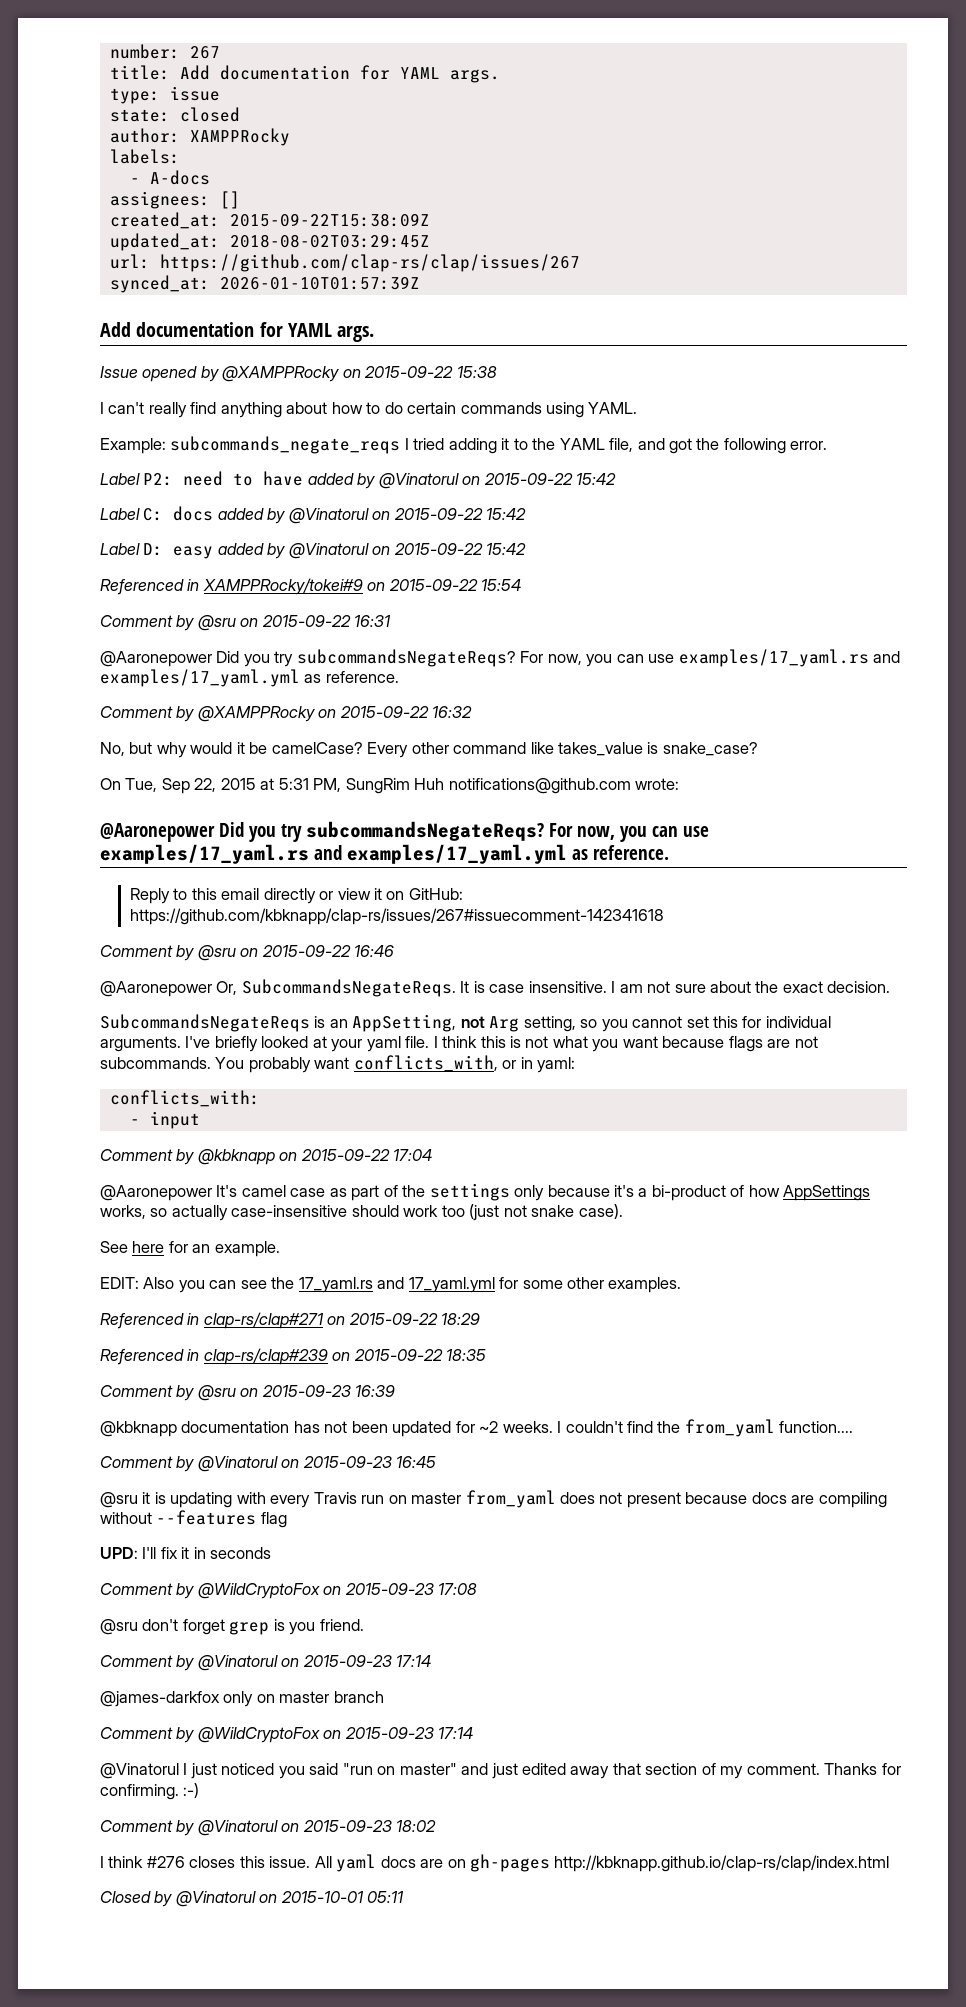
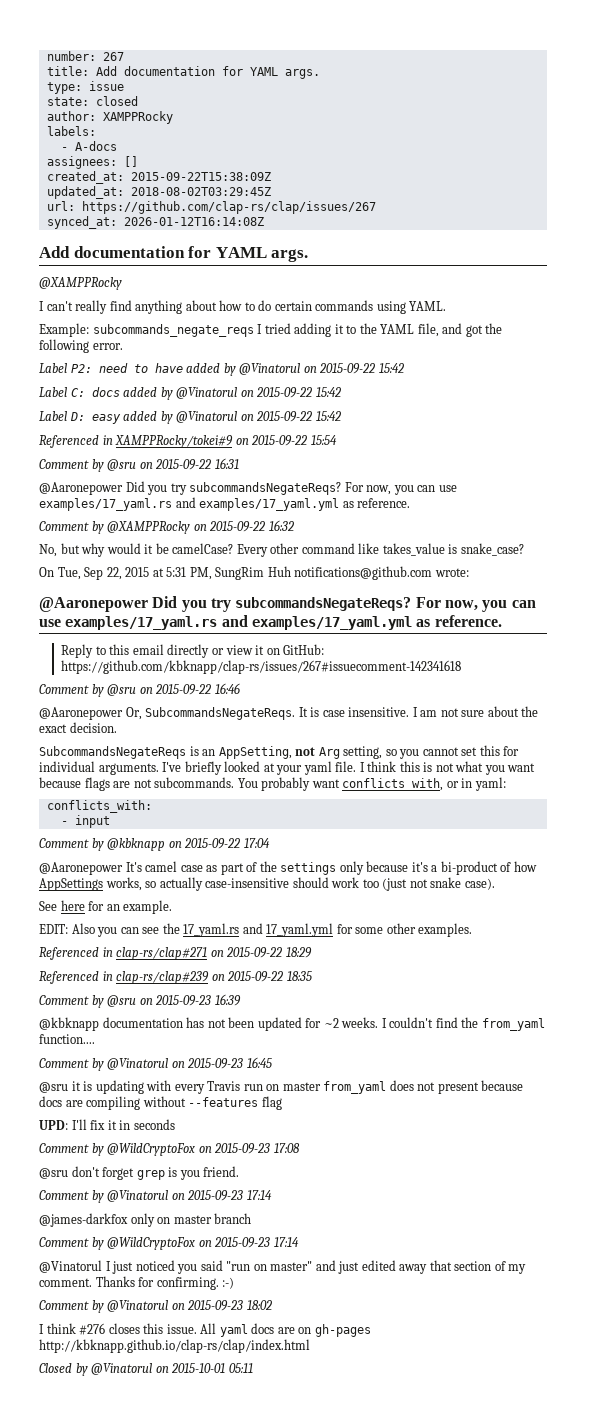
[219,276,420,290] [100,322,375,342] [100,366,497,382] 2026-01-10T01:57:39Z // Add documentation for YAML args. // Issue opened by @XAMPPRocky on 2015-09-22 15:38 -> [123,217,264,226] [39,246,309,262] [39,277,122,290] 2026-01-12T16:14:08Z // Add documentation for YAML args. // @XAMPPRocky

